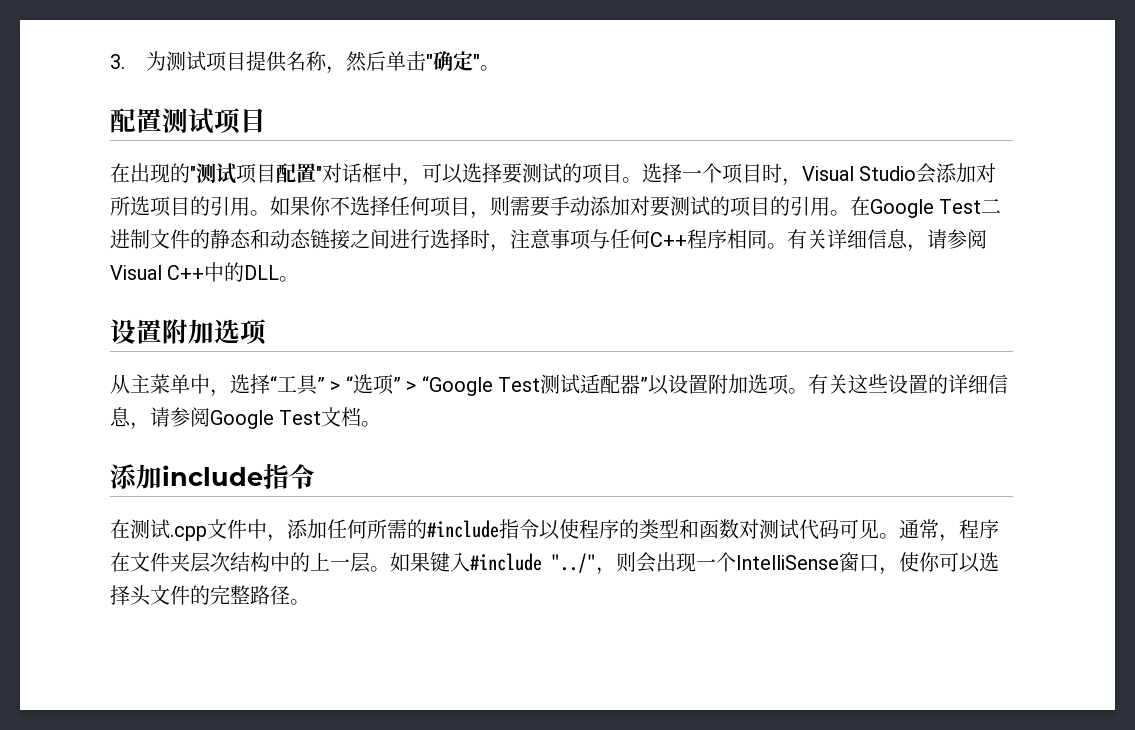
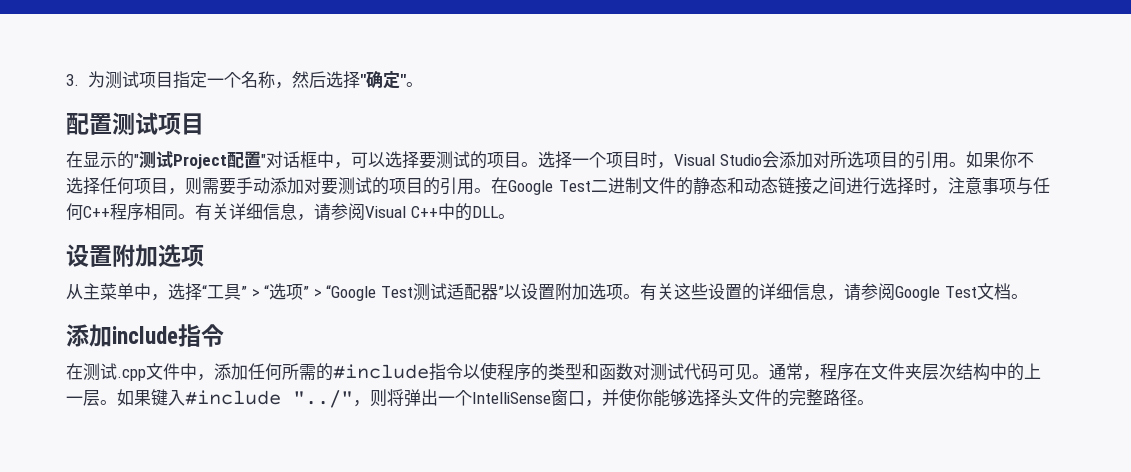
[245,51,287,72] 提供 -> [173,71,242,89] 指定一个
[385,51,426,71] 单击 -> [326,71,361,89] 选择
[130,163,170,183] 出现 -> [83,152,117,168] 显示
[236,163,276,184] 项目 -> [173,154,227,169] Project
[636,552,696,573] 会出现 -> [387,389,438,407] 将弹出
[899,552,980,573] 使你可以 -> [602,388,687,407] 并使你能够

